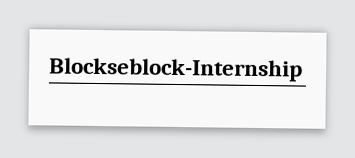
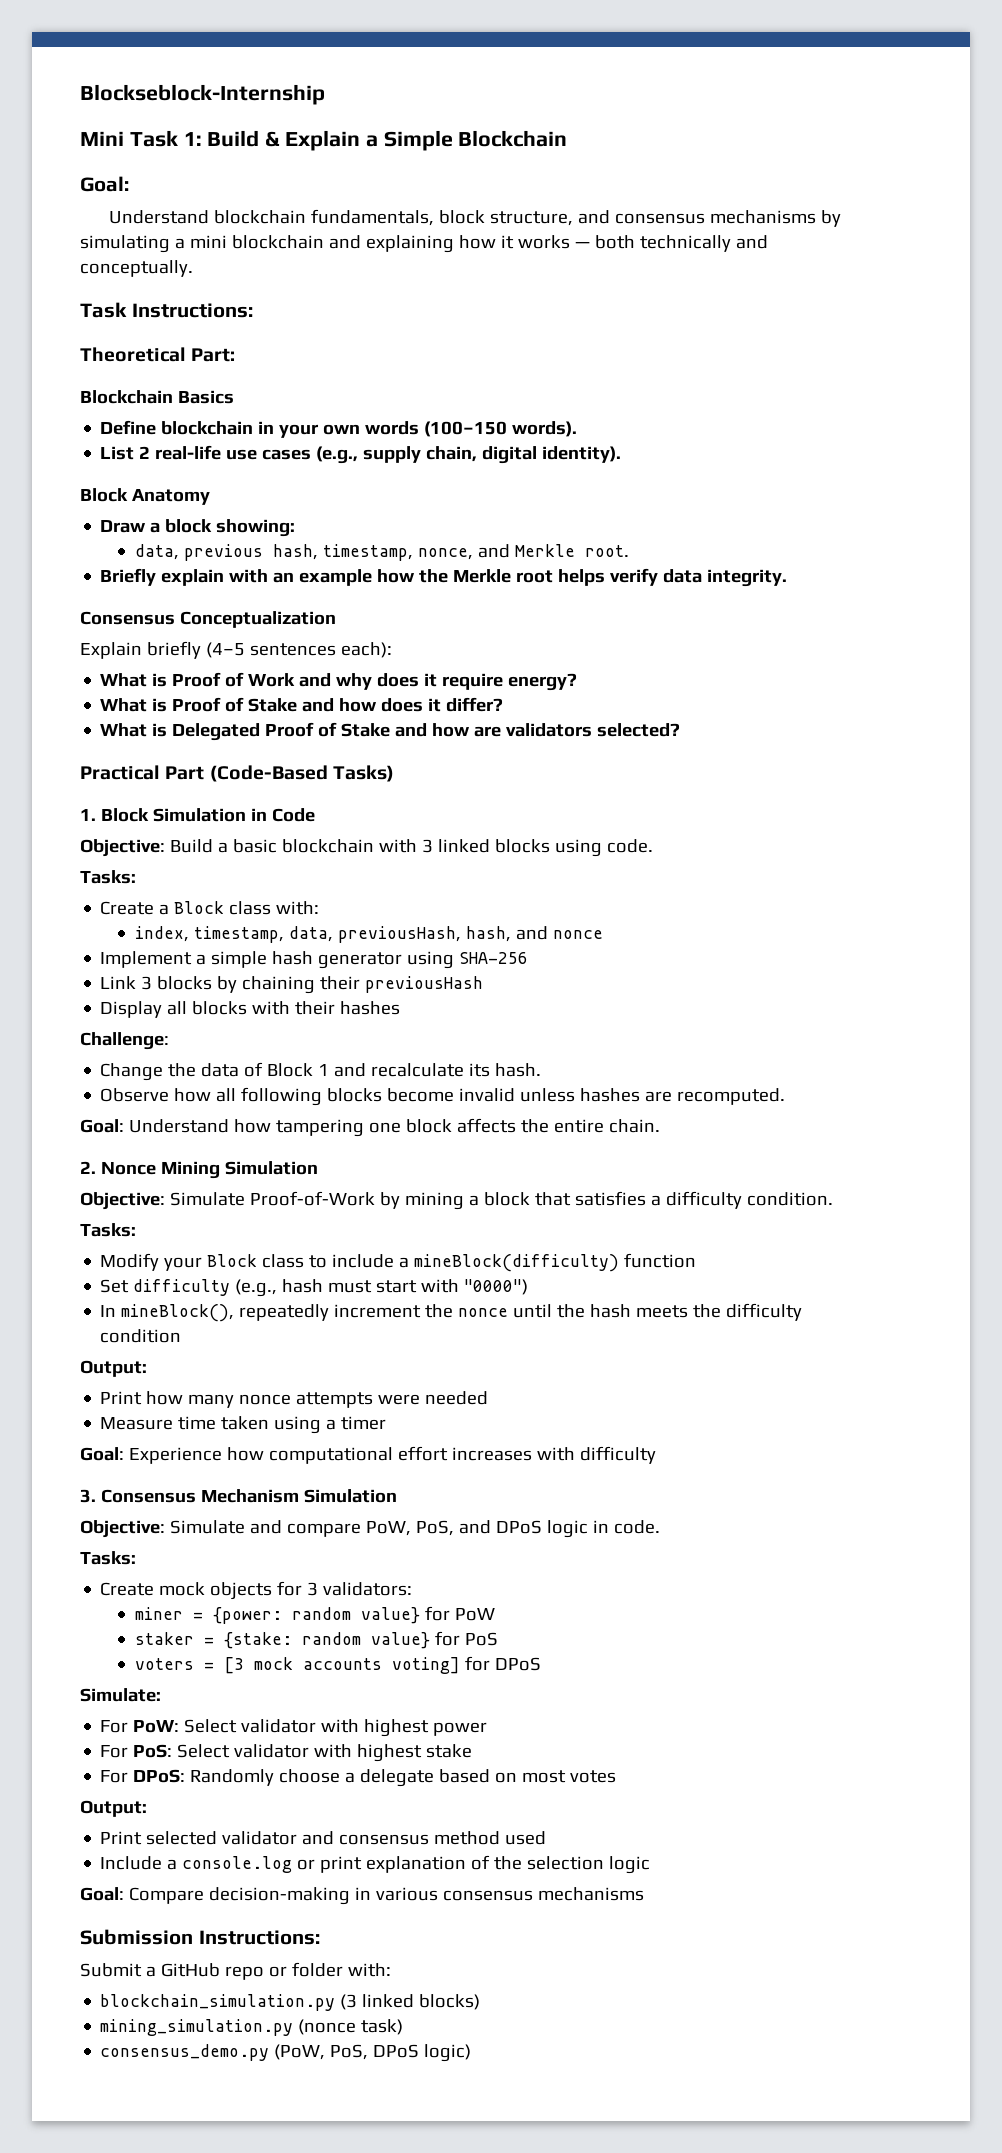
(303, 69) none -> [80,130,568,151] [80,176,129,192] [109,209,842,227] [80,235,768,253] [80,260,193,277] [80,302,253,318] [80,347,236,362] [80,390,234,404] [100,420,578,438] [100,445,622,464] [80,488,210,505] [100,519,296,537] [134,544,629,561] [100,568,788,587] [80,611,336,628] [80,641,392,659] [100,672,578,691] [100,697,504,712] [100,722,681,741] [80,765,394,782] [80,808,315,822] [80,839,653,857] [80,870,136,884] [100,901,320,915] [134,926,603,943] [100,951,529,969] [100,976,484,994] [100,1001,401,1018] [80,1032,169,1050] [100,1062,542,1081] [100,1087,786,1106] [80,1118,660,1137] [80,1161,318,1179] [80,1191,833,1210] [80,1223,136,1237] [100,1253,697,1272] [100,1279,529,1297] [100,1303,803,1322] [100,1329,182,1343] [80,1360,147,1377] [100,1391,489,1408] [100,1416,387,1434] [80,1446,656,1464] [80,1489,397,1503] [80,1520,660,1538] [80,1551,136,1565] [100,1581,413,1600] [134,1606,495,1624] [134,1631,498,1649] [134,1656,541,1674] [80,1688,161,1702] [100,1719,488,1737] [100,1744,473,1762] [100,1769,617,1787] [80,1800,147,1817] [100,1831,547,1845] [100,1855,651,1874] [80,1887,644,1905] [80,1929,320,1945] [80,1962,391,1980] [100,1994,481,2011] [100,2019,404,2036] [100,2044,472,2062] // Mini Task 1: Build & Explain a Simple Blockchain // Goal: // Understand blockchain fundamentals, block structure, and consensus mechanisms by simulating a mini blockchain and explaining how it works — both technically and conceptually. // Task Instructions: // Theoretical Part: // Blockchain Basics // Define blockchain in your own words (100–150 words). // List 2 real-life use cases (e.g., supply chain, digital identity). // Block Anatomy // Draw a block showing: // data, previous hash, timestamp, nonce, and Merkle root. // Briefly explain with an example how the Merkle root helps verify data integrity. // Consensus Conceptualization // Explain briefly (4–5 sentences each): // What is Proof of Work and why does it require energy? // What is Proof of Stake and how does it differ? // What is Delegated Proof of Stake and how are validators selected? // Practical Part (Code-Based Tasks) // 1. Block Simulation in Code // Objective: Build a basic blockchain with 3 linked blocks using code. // Tasks: // Create a Block class with: // index, timestamp, data, previousHash, hash, and nonce // Implement a simple hash generator using SHA-256 // Link 3 blocks by chaining their previousHash // Display all blocks with their hashes // Challenge: // Change the data of Block 1 and recalculate its hash. // Observe how all following blocks become invalid unless hashes are recomputed. // Goal: Understand how tampering one block affects the entire chain. // 2. Nonce Mining Simulation // Objective: Simulate Proof-of-Work by mining a block that satisfies a difficulty condition. // Tasks: // Modify your Block class to include a mineBlock(difficulty) function // Set difficulty (e.g., hash must start with "0000") // In mineBlock(), repeatedly increment the nonce until the hash meets the difficulty condition // Output: // Print how many nonce attempts were needed // Measure time taken using a timer // Goal: Experience how computational effort increases with difficulty // 3. Consensus Mechanism Simulation // Objective: Simulate and compare PoW, PoS, and DPoS logic in code. // Tasks: // Create mock objects for 3 validators: // miner = {power: random value} for PoW // staker = {stake: random value} for PoS // voters = [3 mock accounts voting] for DPoS // Simulate: // For PoW: Select validator with highest power // For PoS: Select validator with highest stake // For DPoS: Randomly choose a delegate based on most votes // Output: // Print selected validator and consensus method used // Include a console.log or print explanation of the selection logic // Goal: Compare decision-making in various consensus mechanisms // Submission Instructions: // Submit a GitHub repo or folder with: // blockchain_simulation.py (3 linked blocks) // mining_simulation.py (nonce task) // consensus_demo.py (PoW, PoS, DPoS logic)

